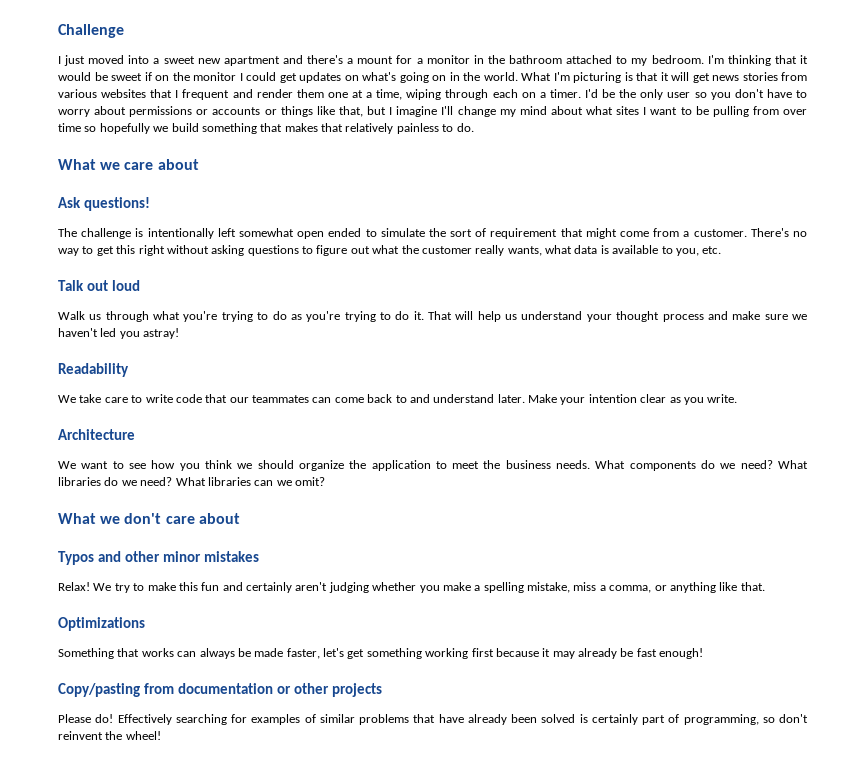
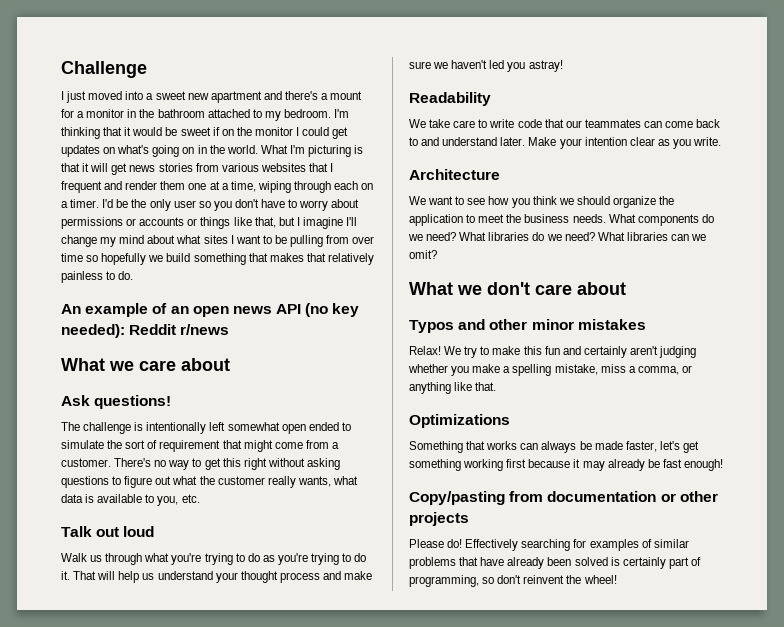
(474, 127) none -> [61,303,360,317] [61,324,230,338] // An example of an open news API (no key needed): Reddit r/news

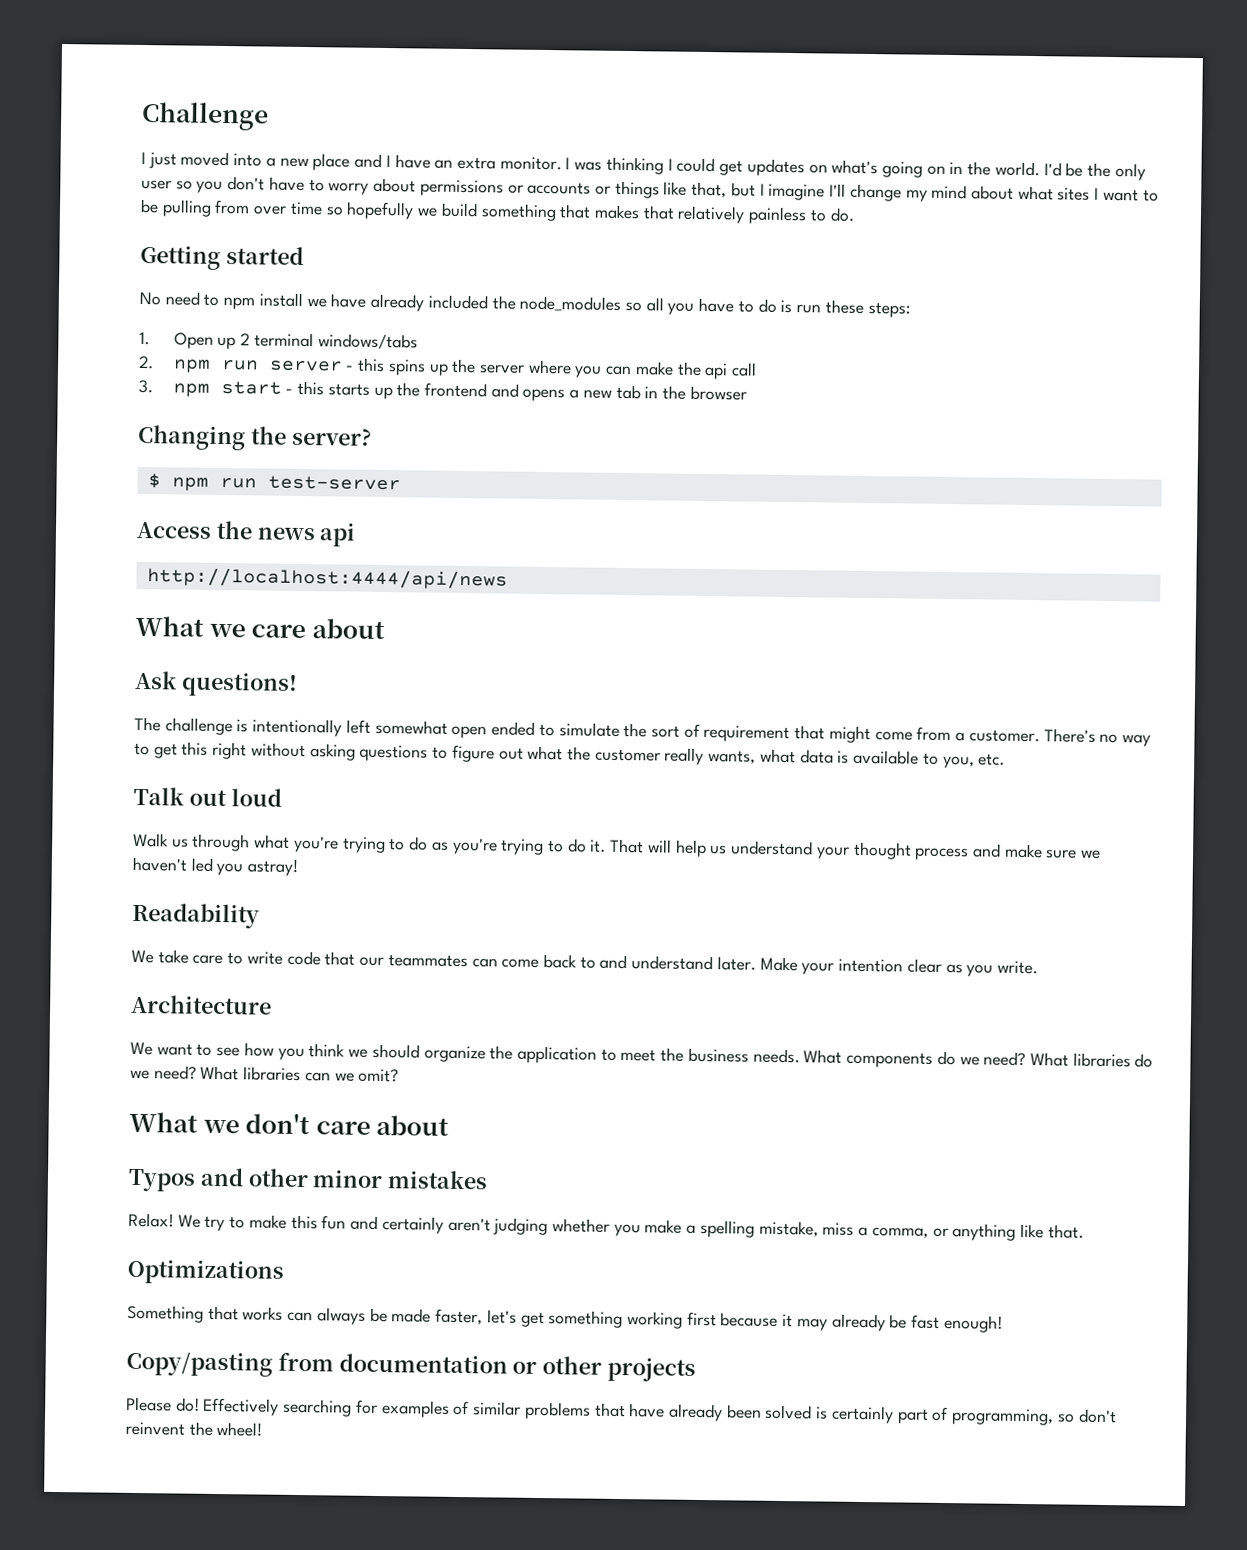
[155,91,363,103] [61,109,350,121] [61,127,293,139] sweet new apartment and there's a mount for a monitor in the bathroom attached to my bedroom. I'm thinking that it would be sweet if on the monitor -> [279,153,664,175] new place and I have an extra monitor. I was thinking
[260,145,364,157] [61,163,334,175] [61,181,374,193] [61,199,100,208] What I'm picturing is that it will get news stories from various websites that I frequent and render them one at a time, wiping through each on a timer. -> (1040, 169) none
[61,303,360,317] [61,324,230,338] An example of an open news API (no key needed): Reddit r/news -> [140,244,304,270] [139,291,911,318] [139,331,418,350] [138,355,758,380] [138,379,747,402] [138,424,372,451] [147,473,401,491] [136,520,357,547] [146,567,508,590] Getting started // No need to npm install we have already included the node_modules so all you have to do is run these steps: // 1. Open up 2 terminal windows/tabs // 2. npm run server - this spins up the server where you can make the api call // 3. npm start - this starts up the frontend and opens a new tab in the browser // Changing the server? // $ npm run test-server // Access the news api // http://localhost:4444/api/news

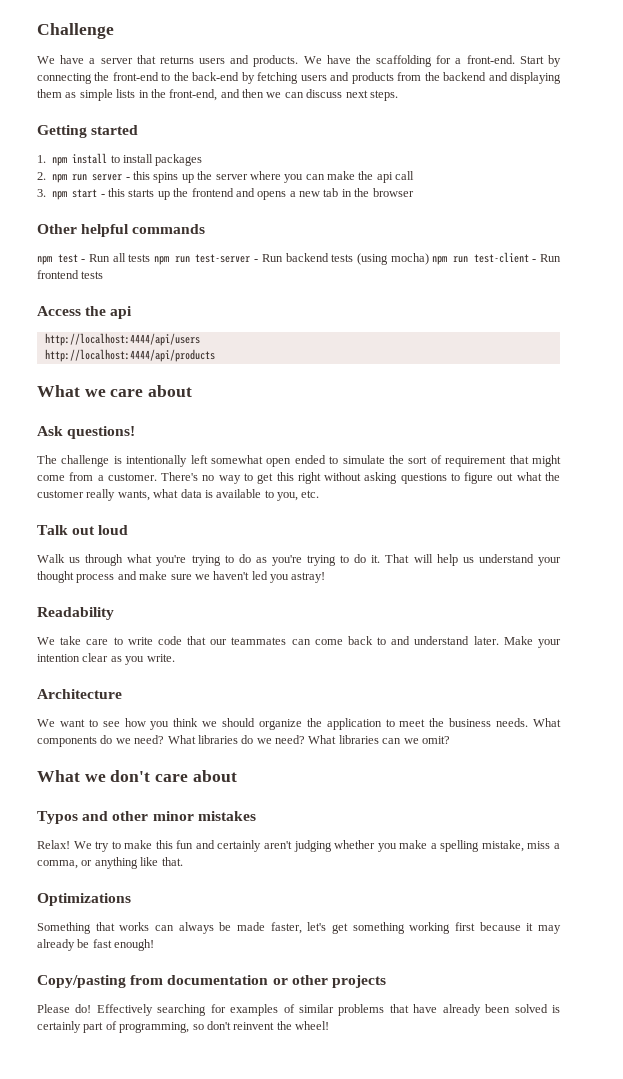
[141,151,1146,181] [141,176,1159,202] [140,198,855,225] [140,244,304,270] [139,291,911,318] [139,331,418,350] I just moved into a new place and I have an extra monitor. I was thinking I could get updates on what's going on in the world. I'd be the only user so you don't have to worry about permissions or accounts or things like that, but I imagine I'll change my mind about what sites I want to be pulling from over time so hopefully we build something that makes that relatively painless to do. // Getting started // No need to npm install we have already included the node_modules so all you have to do is run these steps: // 1. Open up 2 terminal windows/tabs -> [37,55,562,67] [37,72,561,84] [37,89,398,101] [37,125,139,138] [37,153,203,166] We have a server that returns users and products. We have the scaffolding for a front-end. Start by connecting the front-end to the back-end by fetching users and products from the backend and displaying them as simple lists in the front-end, and then we can discuss next steps. // Getting started // 1. npm install to install packages
[138,424,372,451] [147,473,401,491] Changing the server? // $ npm run test-server -> [37,224,206,237] [37,252,561,265] [37,270,104,279] Other helpful commands // npm test - Run all tests npm run test-server - Run backend tests (using mocha) npm run test-client - Run frontend tests
[256,527,316,541] news -> (107, 311) none
[146,567,508,590] http://localhost:4444/api/news -> [44,333,200,346] [44,349,215,362] http://localhost:4444/api/users // http://localhost:4444/api/products

